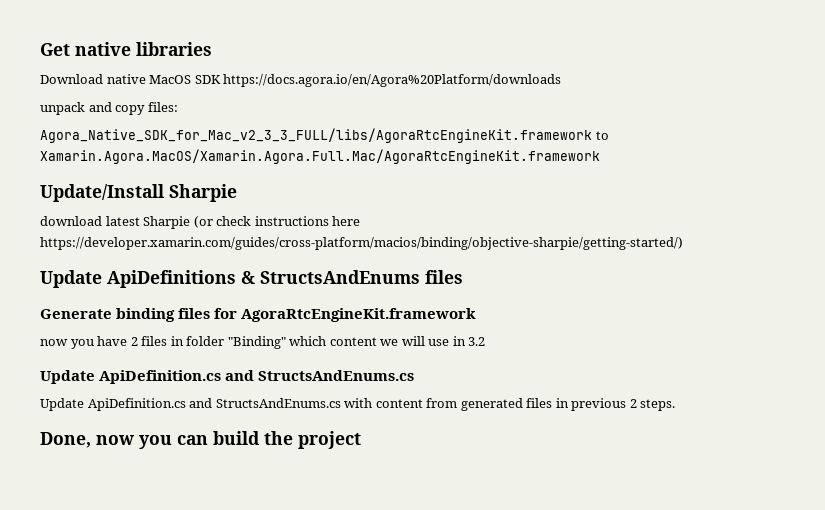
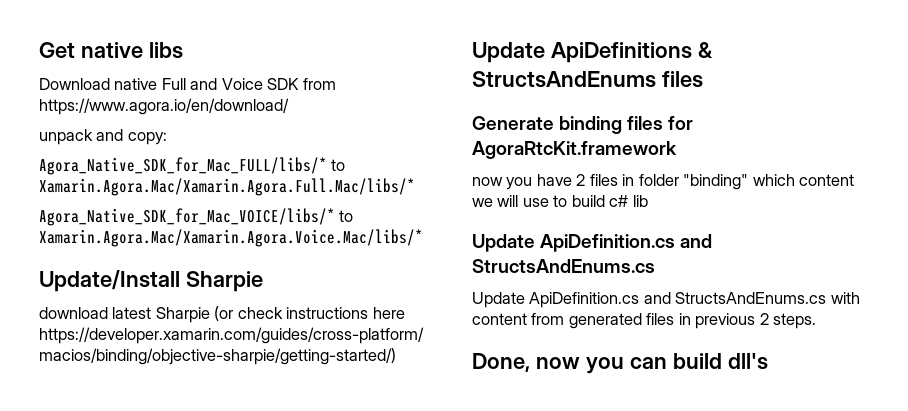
[136,42,212,56] libraries -> [148,42,183,59] libs
[149,74,562,87] [40,102,178,115] [40,128,609,143] [40,149,600,164] MacOS SDK https://docs.agora.io/en/Agora%20Platform/downloads // unpack and copy files: // Agora_Native_SDK_for_Mac_v2_3_3_FULL/libs/AgoraRtcEngineKit.framework to Xamarin.Agora.MacOS/Xamarin.Agora.Full.Mac/AgoraRtcEngineKit.framework -> [161,78,336,90] [39,98,289,115] [39,129,167,145] [39,157,346,175] [39,178,415,196] [39,208,354,226] [39,229,423,247] Full and Voice SDK from https://www.agora.io/en/download/ // unpack and copy: // Agora_Native_SDK_for_Mac_FULL/libs/* to Xamarin.Agora.Mac/Xamarin.Agora.Full.Mac/libs/* // Agora_Native_SDK_for_Mac_VOICE/libs/* to Xamarin.Agora.Mac/Xamarin.Agora.Voice.Mac/libs/*
[241,308,477,322] AgoraRtcEngineKit.framework -> [472,141,677,159] AgoraRtcKit.framework
[227,336,286,349] "Binding" -> [683,174,749,190] "binding"
[452,336,486,346] in 3.2 -> [553,195,648,207] to build c# lib
[264,431,361,449] the project -> [727,353,768,370] dll's

